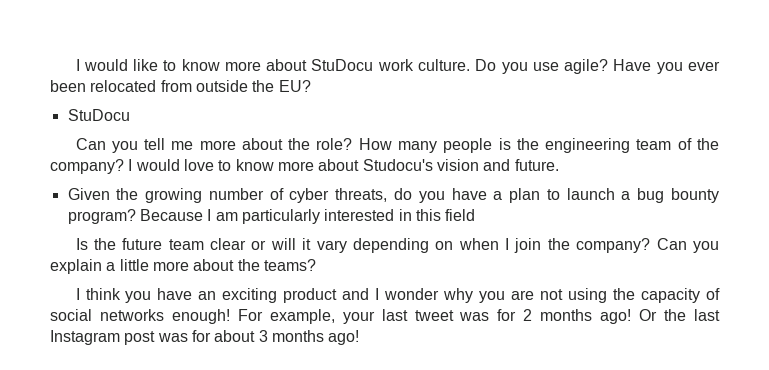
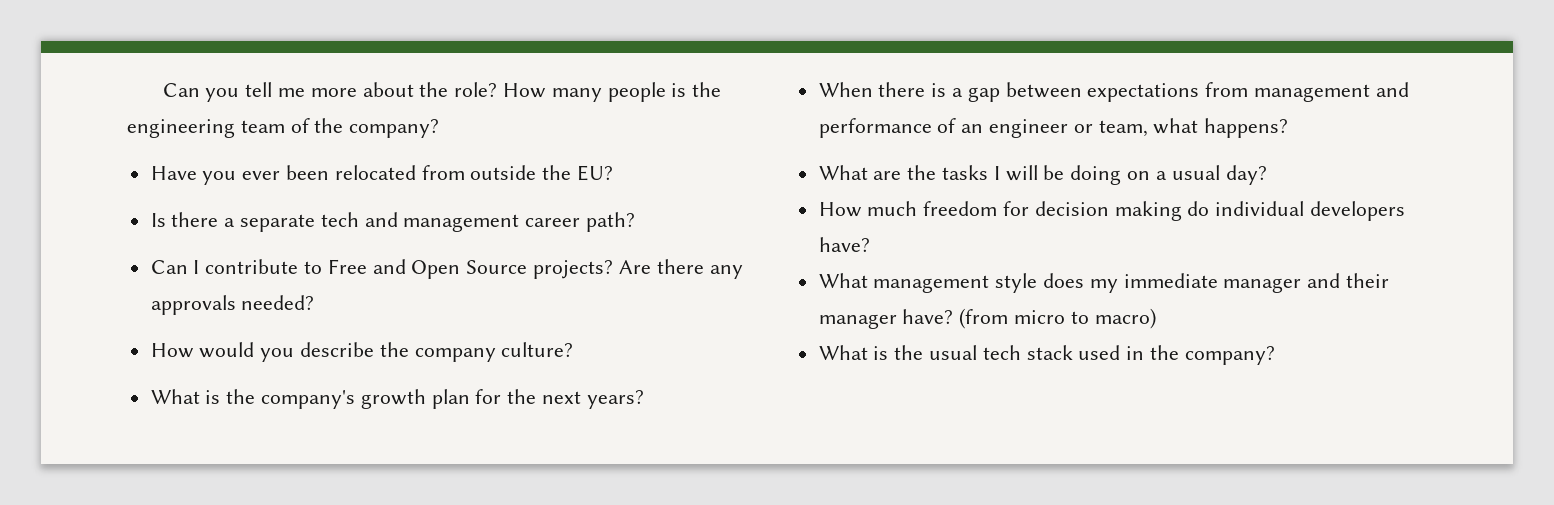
[75,59,721,74] [50,80,311,92] [67,109,130,121] I would like to know more about StuDocu work culture. Do you use agile? Have you ever been relocated from outside the EU? // StuDocu // -> (162, 90) none
[128,159,559,171] [67,188,719,203] [67,209,476,224] [75,238,720,253] [50,259,316,274] [75,288,720,303] [50,309,721,324] [50,330,360,345] I would love to know more about Studocu's vision and future. // Given the growing number of cyber threats, do you have a plan to launch a bug bounty program? Because I am particularly interested in this field // Is the future team clear or will it vary depending on when I join the company? Can you explain a little more about the teams? // I think you have an exciting product and I wonder why you are not using the capacity of social networks enough! For example, your last tweet was for 2 months ago! Or the last Instagram post was for about 3 months ago! -> [150,165,614,185] [150,212,636,232] [150,259,743,279] [150,295,315,315] [150,342,574,362] [150,389,644,409] [818,82,1409,102] [818,118,1289,138] [818,165,1267,185] [818,201,1406,221] [818,237,870,252] [818,273,1390,293] [818,308,1156,329] [818,345,1275,365] // Have you ever been relocated from outside the EU? // Is there a separate tech and management career path? // Can I contribute to Free and Open Source projects? Are there any approvals needed? // How would you describe the company culture? // What is the company's growth plan for the next years? // When there is a gap between expectations from management and performance of an engineer or team, what happens? // What are the tasks I will be doing on a usual day? // How much freedom for decision making do individual developers have? // What management style does my immediate manager and their manager have? (from micro to macro) // What is the usual tech stack used in the company?

